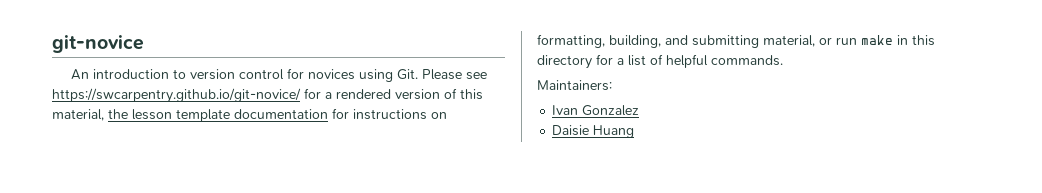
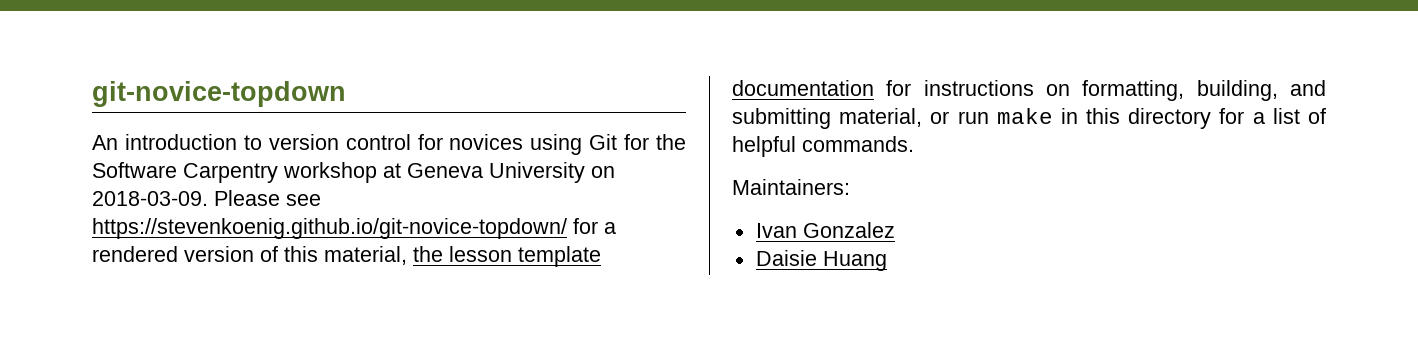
[52,35,144,53] git-novice -> [92,81,346,107] git-novice-topdown
[396,69,418,80] Git. -> [589,134,686,150] [92,162,615,183] [92,191,208,206] Git for the Software Carpentry workshop at Geneva University on 2018-03-09.
[52,88,301,103] https://swcarpentry.github.io/git-novice/ -> [92,218,567,239] https://stevenkoenig.github.io/git-novice-topdown/

